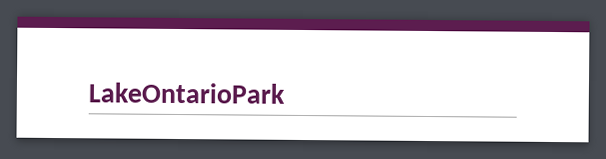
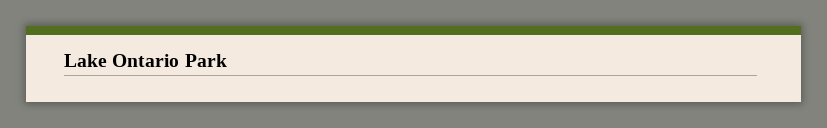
[88,82,285,104] LakeOntarioPark -> [64,54,227,67] Lake Ontario Park

